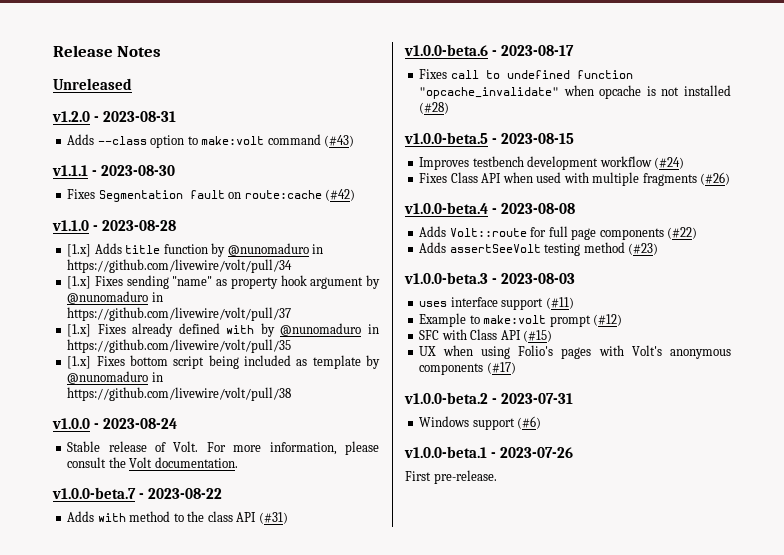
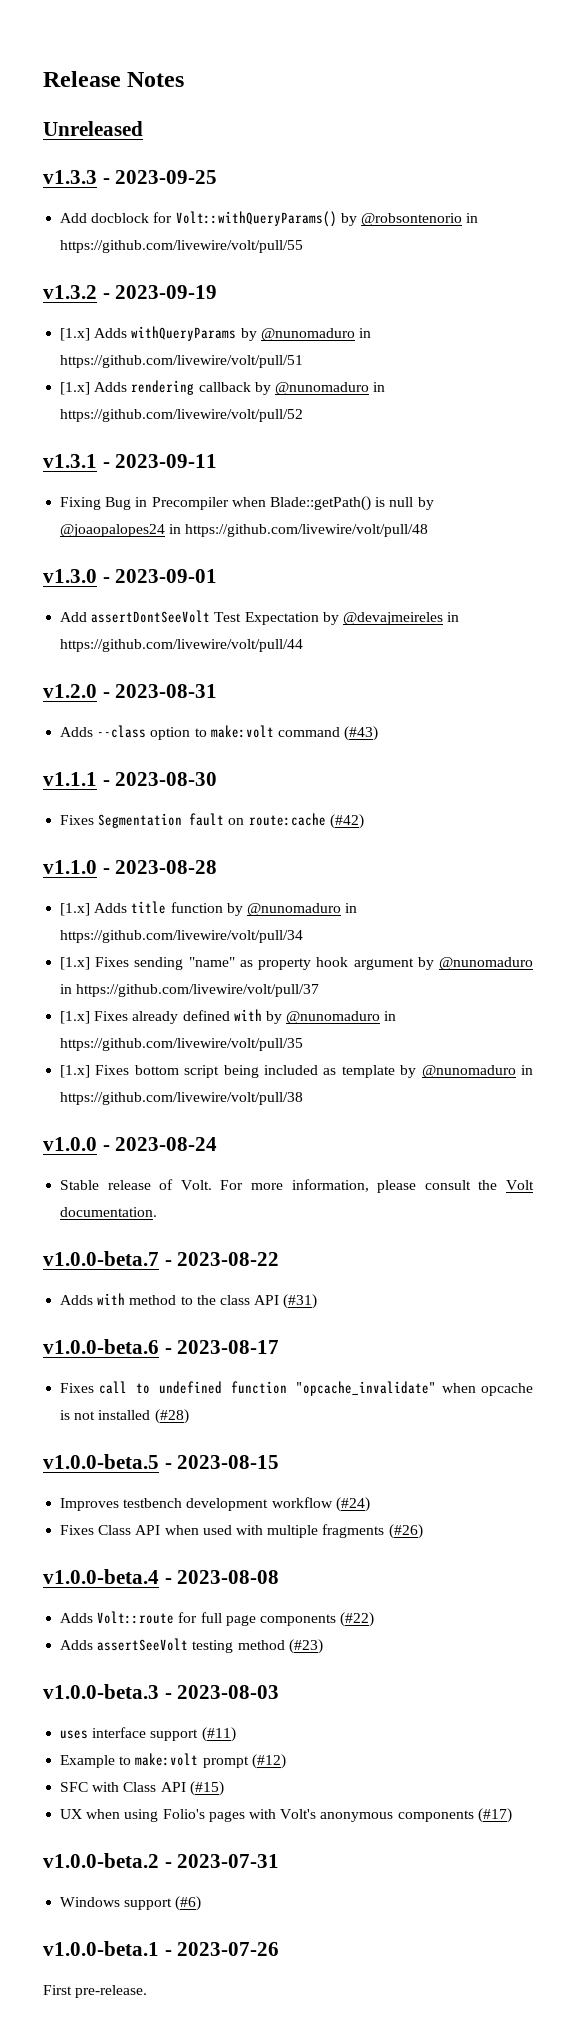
(132, 84) none -> [43,170,218,184] [60,211,479,227] [60,240,304,253] [43,285,218,299] [60,326,371,341] [60,355,304,368] [60,380,386,395] [60,409,304,422] [43,454,218,468] [60,496,434,511] [60,524,429,537] [43,569,218,583] [60,610,460,625] [60,639,304,652] // v1.3.3 - 2023-09-25 // Add docblock for Volt::withQueryParams() by @robsontenorio in https://github.com/livewire/volt/pull/55 // v1.3.2 - 2023-09-19 // [1.x] Adds withQueryParams by @nunomaduro in https://github.com/livewire/volt/pull/51 // [1.x] Adds rendering callback by @nunomaduro in https://github.com/livewire/volt/pull/52 // v1.3.1 - 2023-09-11 // Fixing Bug in Precompiler when Blade::getPath() is null by @joaopalopes24 in https://github.com/livewire/volt/pull/48 // v1.3.0 - 2023-09-01 // Add assertDontSeeVolt Test Expectation by @devajmeireles in https://github.com/livewire/volt/pull/44

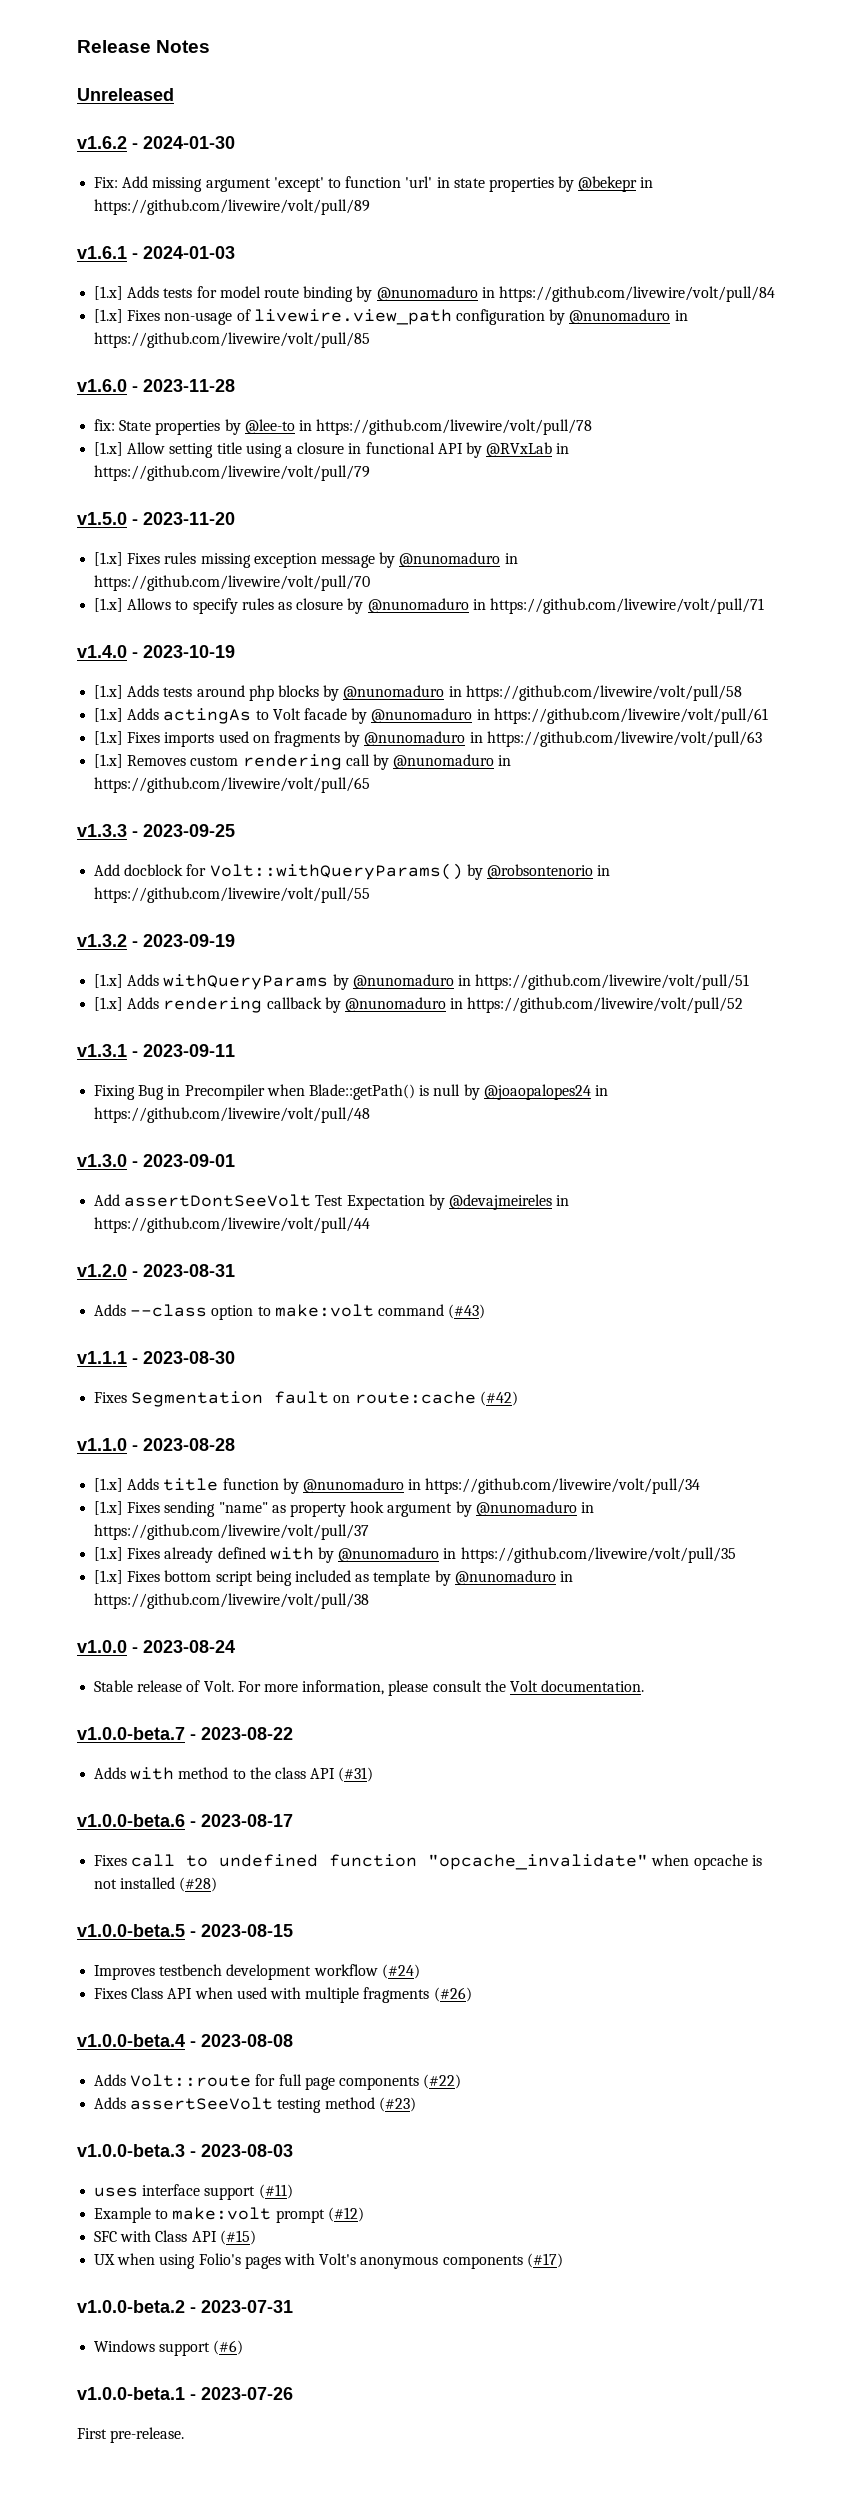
(143, 128) none -> [77,136,235,149] [94,176,654,192] [94,199,371,215] [77,246,235,259] [94,286,775,302] [94,309,688,325] [94,332,371,348] [77,379,235,392] [94,419,593,435] [94,442,570,458] [94,465,371,481] [77,512,235,525] [94,552,518,568] [94,575,371,591] [94,598,764,614] [77,645,235,658] [94,685,742,701] [94,708,768,724] [94,731,762,747] [94,754,512,770] [94,777,371,793] // v1.6.2 - 2024-01-30 // Fix: Add missing argument 'except' to function 'url' in state properties by @bekepr in https://github.com/livewire/volt/pull/89 // v1.6.1 - 2024-01-03 // [1.x] Adds tests for model route binding by @nunomaduro in https://github.com/livewire/volt/pull/84 // [1.x] Fixes non-usage of livewire.view_path configuration by @nunomaduro in https://github.com/livewire/volt/pull/85 // v1.6.0 - 2023-11-28 // fix: State properties by @lee-to in https://github.com/livewire/volt/pull/78 // [1.x] Allow setting title using a closure in functional API by @RVxLab in https://github.com/livewire/volt/pull/79 // v1.5.0 - 2023-11-20 // [1.x] Fixes rules missing exception message by @nunomaduro in https://github.com/livewire/volt/pull/70 // [1.x] Allows to specify rules as closure by @nunomaduro in https://github.com/livewire/volt/pull/71 // v1.4.0 - 2023-10-19 // [1.x] Adds tests around php blocks by @nunomaduro in https://github.com/livewire/volt/pull/58 // [1.x] Adds actingAs to Volt facade by @nunomaduro in https://github.com/livewire/volt/pull/61 // [1.x] Fixes imports used on fragments by @nunomaduro in https://github.com/livewire/volt/pull/63 // [1.x] Removes custom rendering call by @nunomaduro in https://github.com/livewire/volt/pull/65

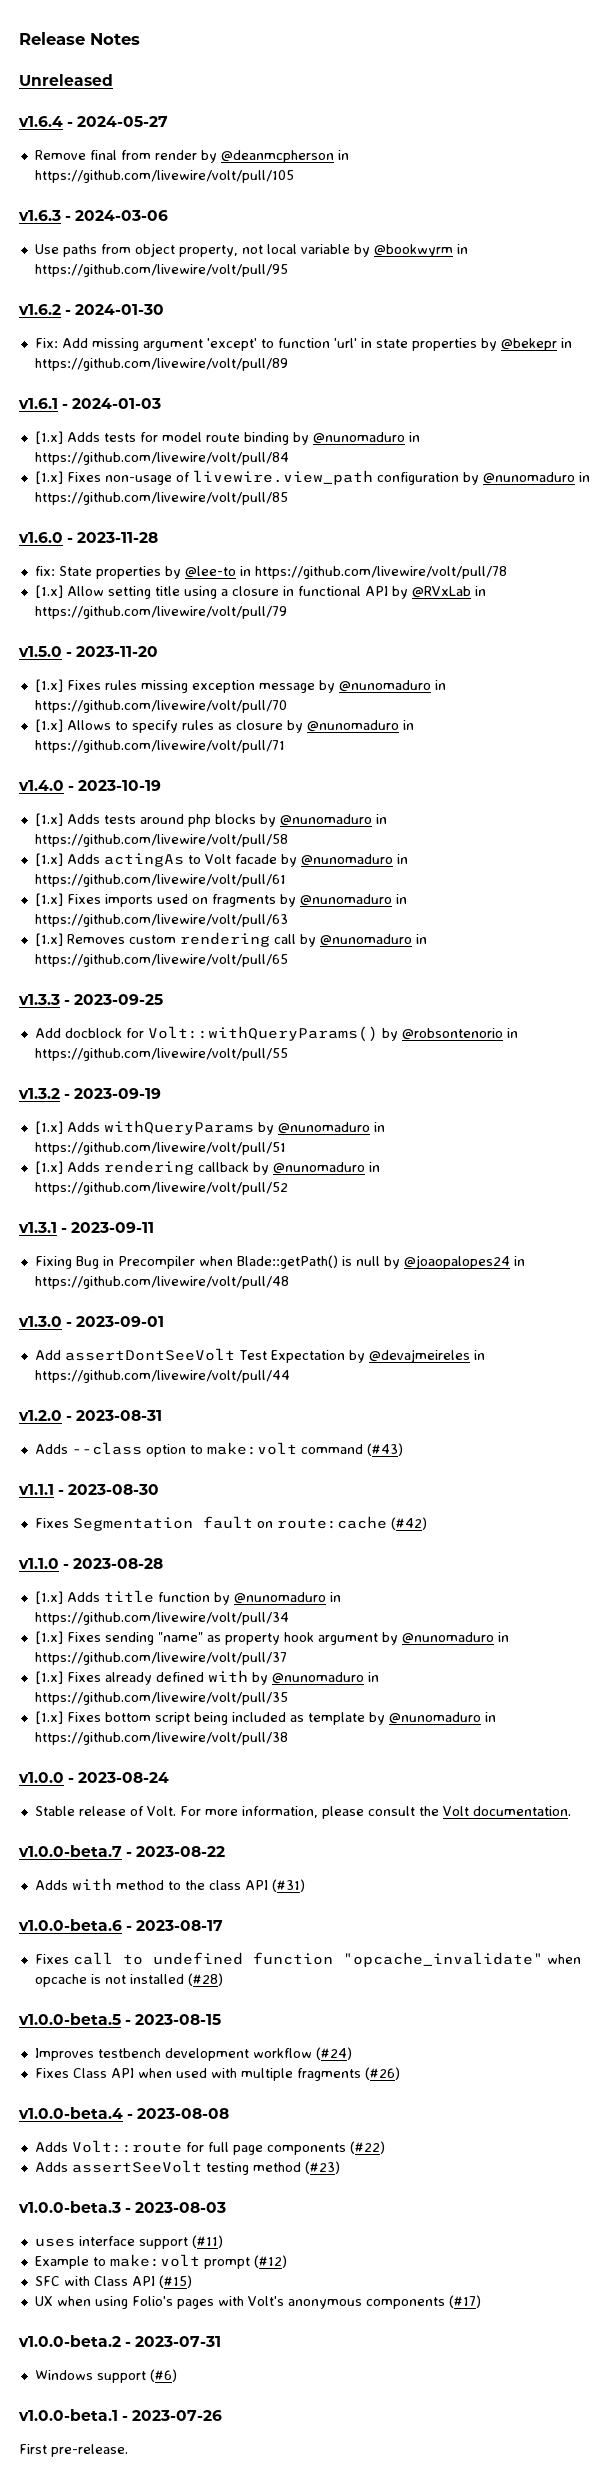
(174, 94) none -> [18,116,169,127] [34,150,349,163] [34,170,294,183] [18,210,169,221] [34,243,468,257] [34,264,288,277] // v1.6.4 - 2024-05-27 // Remove final from render by @deanmcpherson in https://github.com/livewire/volt/pull/105 // v1.6.3 - 2024-03-06 // Use paths from object property, not local variable by @bookwyrm in https://github.com/livewire/volt/pull/95

